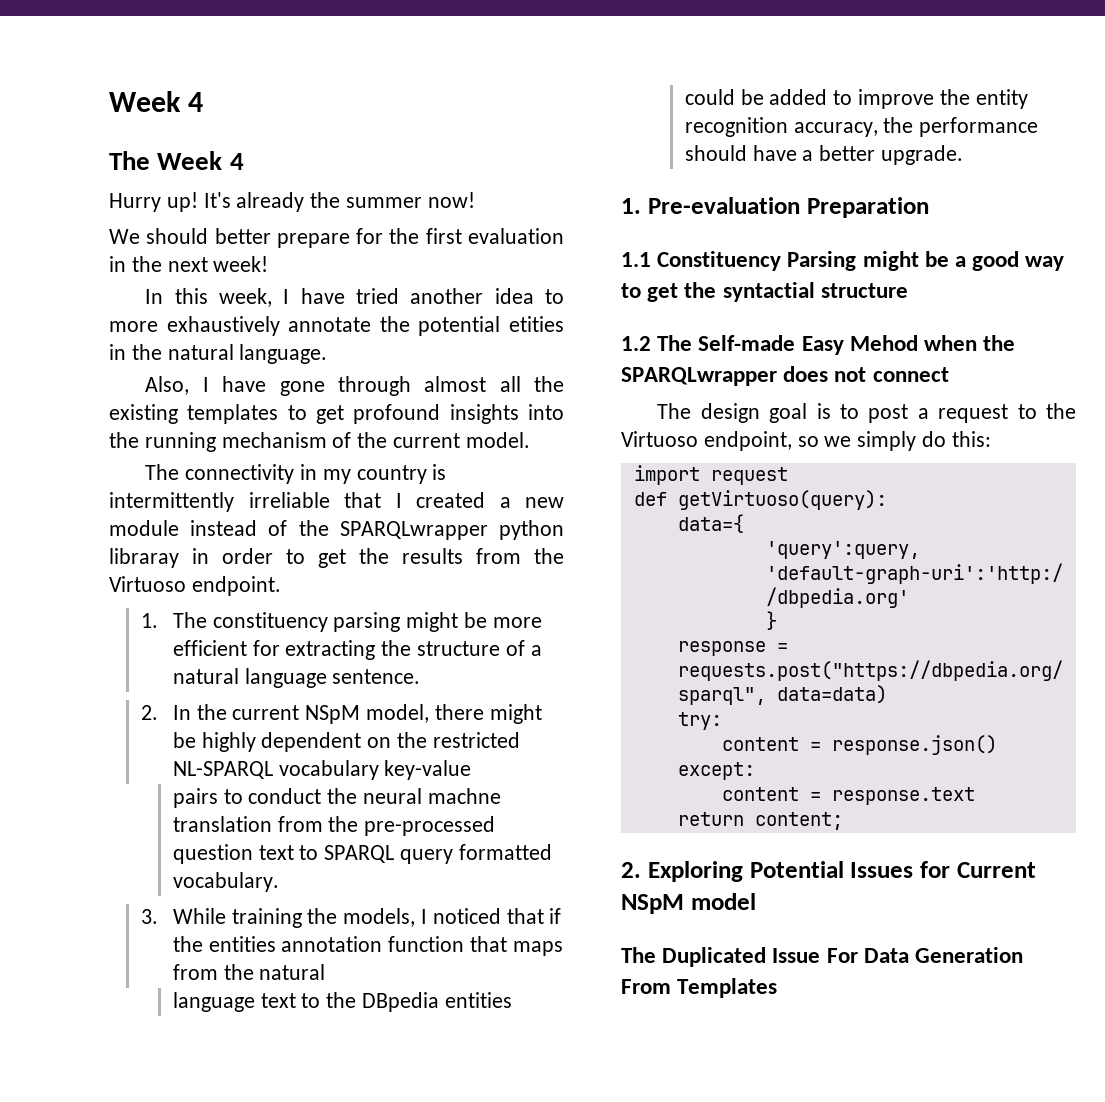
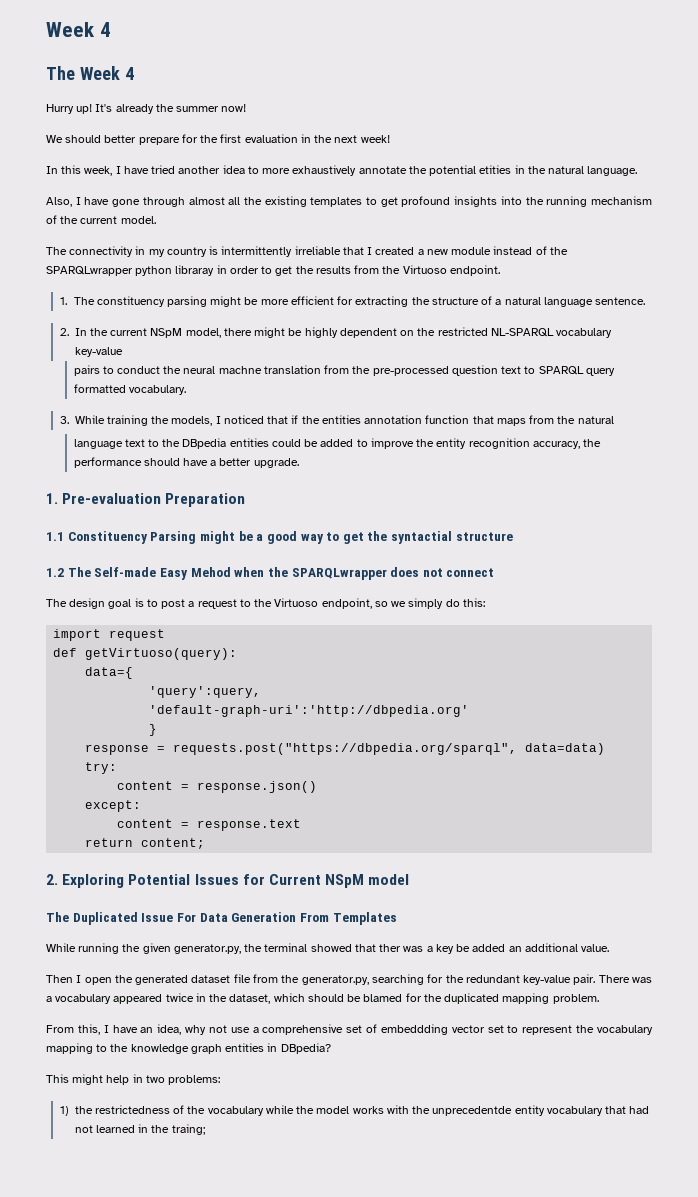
(778, 988) none -> [46,943,610,954] [46,974,652,985] [46,993,599,1004] [46,1024,654,1035] [46,1043,331,1054] [46,1074,221,1085] [59,1105,650,1116] [74,1124,205,1135] // While running the given generator.py, the terminal showed that ther was a key be added an additional value. // Then I open the generated dataset file from the generator.py, searching for the redundant key-value pair. There was a vocabulary appeared twice in the dataset, which should be blamed for the duplicated mapping problem. // From this, I have an idea, why not use a comprehensive set of embeddding vector set to represent the vocabulary mapping to the knowledge graph entities in DBpedia? // This might help in two problems: // 1) the restrictedness of the vocabulary while the model works with the unprecedentde entity vocabulary that had not learned in the traing;

